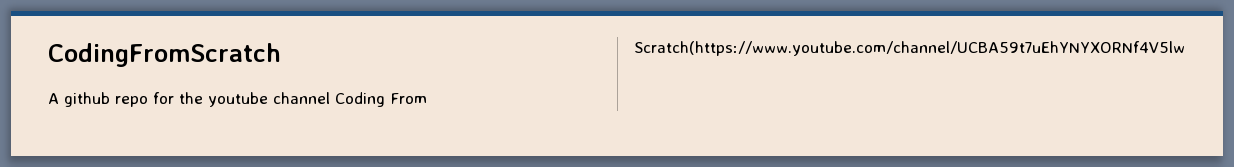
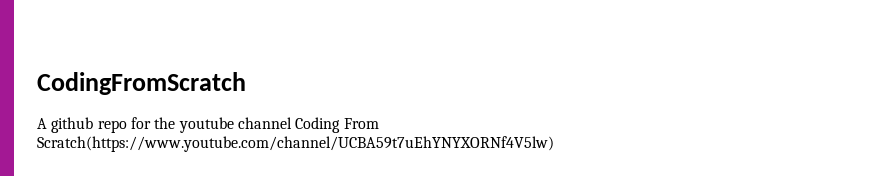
[634,41,1185,56] Scratch(https://www.youtube.com/channel/UCBA59t7uEhYNYXORNf4V5lw -> [37,136,554,152] Scratch(https://www.youtube.com/channel/UCBA59t7uEhYNYXORNf4V5lw)

